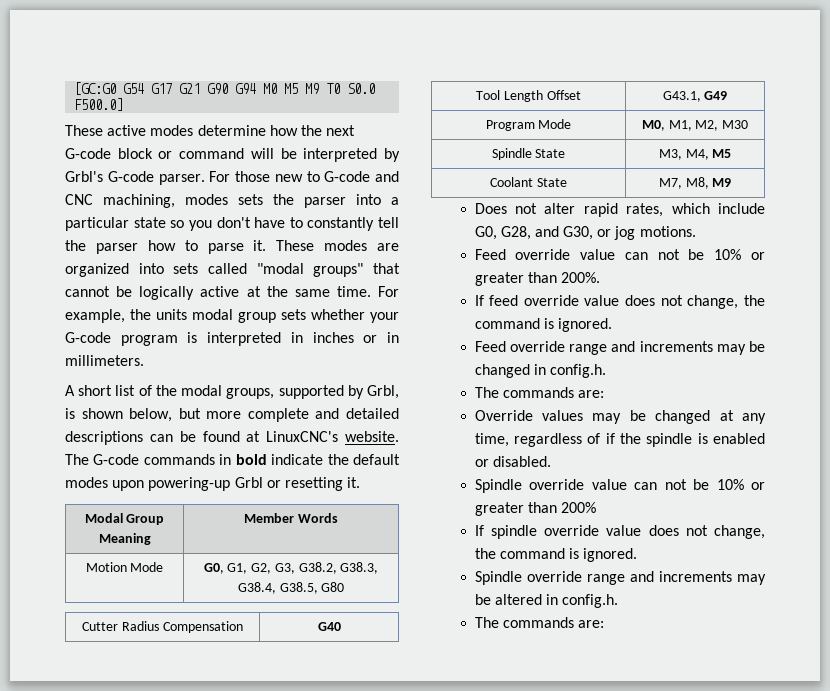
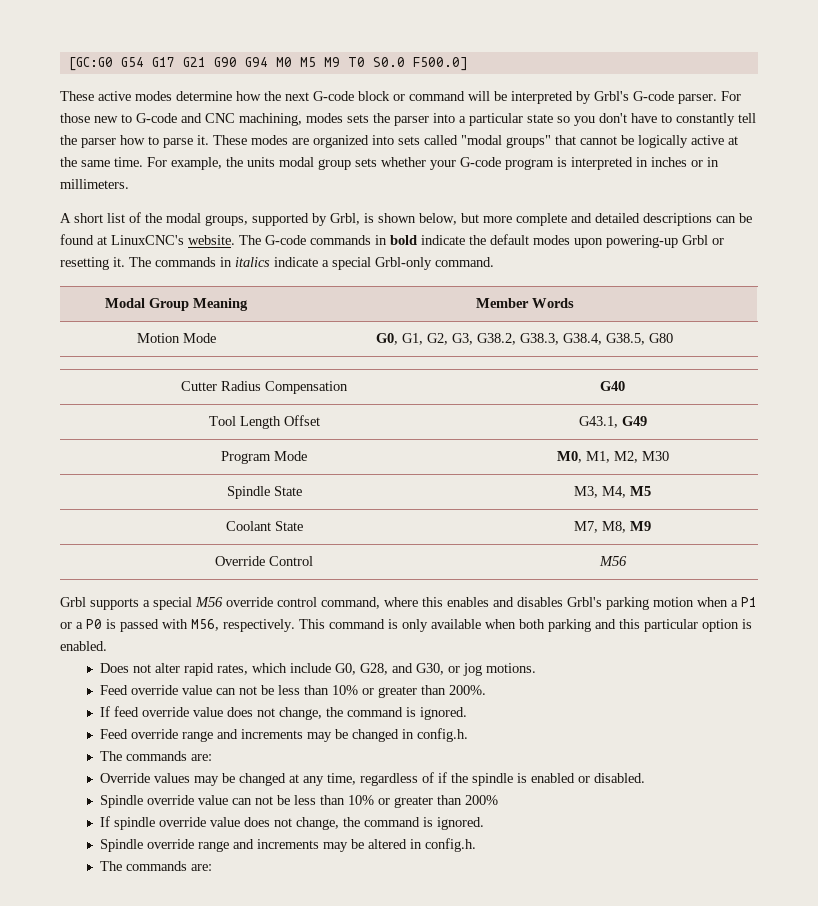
(361, 482) none -> [129,257,494,270] The commands in italics indicate a special Grbl-only command.
(732, 182) none -> [215,556,313,566] [598,556,627,566] [60,597,757,610] [60,619,752,632] [60,641,107,651] // Override Control | M56 // Grbl supports a special M56 override control command, where this enables and disables Grbl's parking motion when a P1 or a P0 is passed with M56, respectively. This command is only available when both parking and this particular option is enabled.
(705, 254) none -> [277,685,329,695] less than
(710, 484) none -> [293,795,345,805] less than

